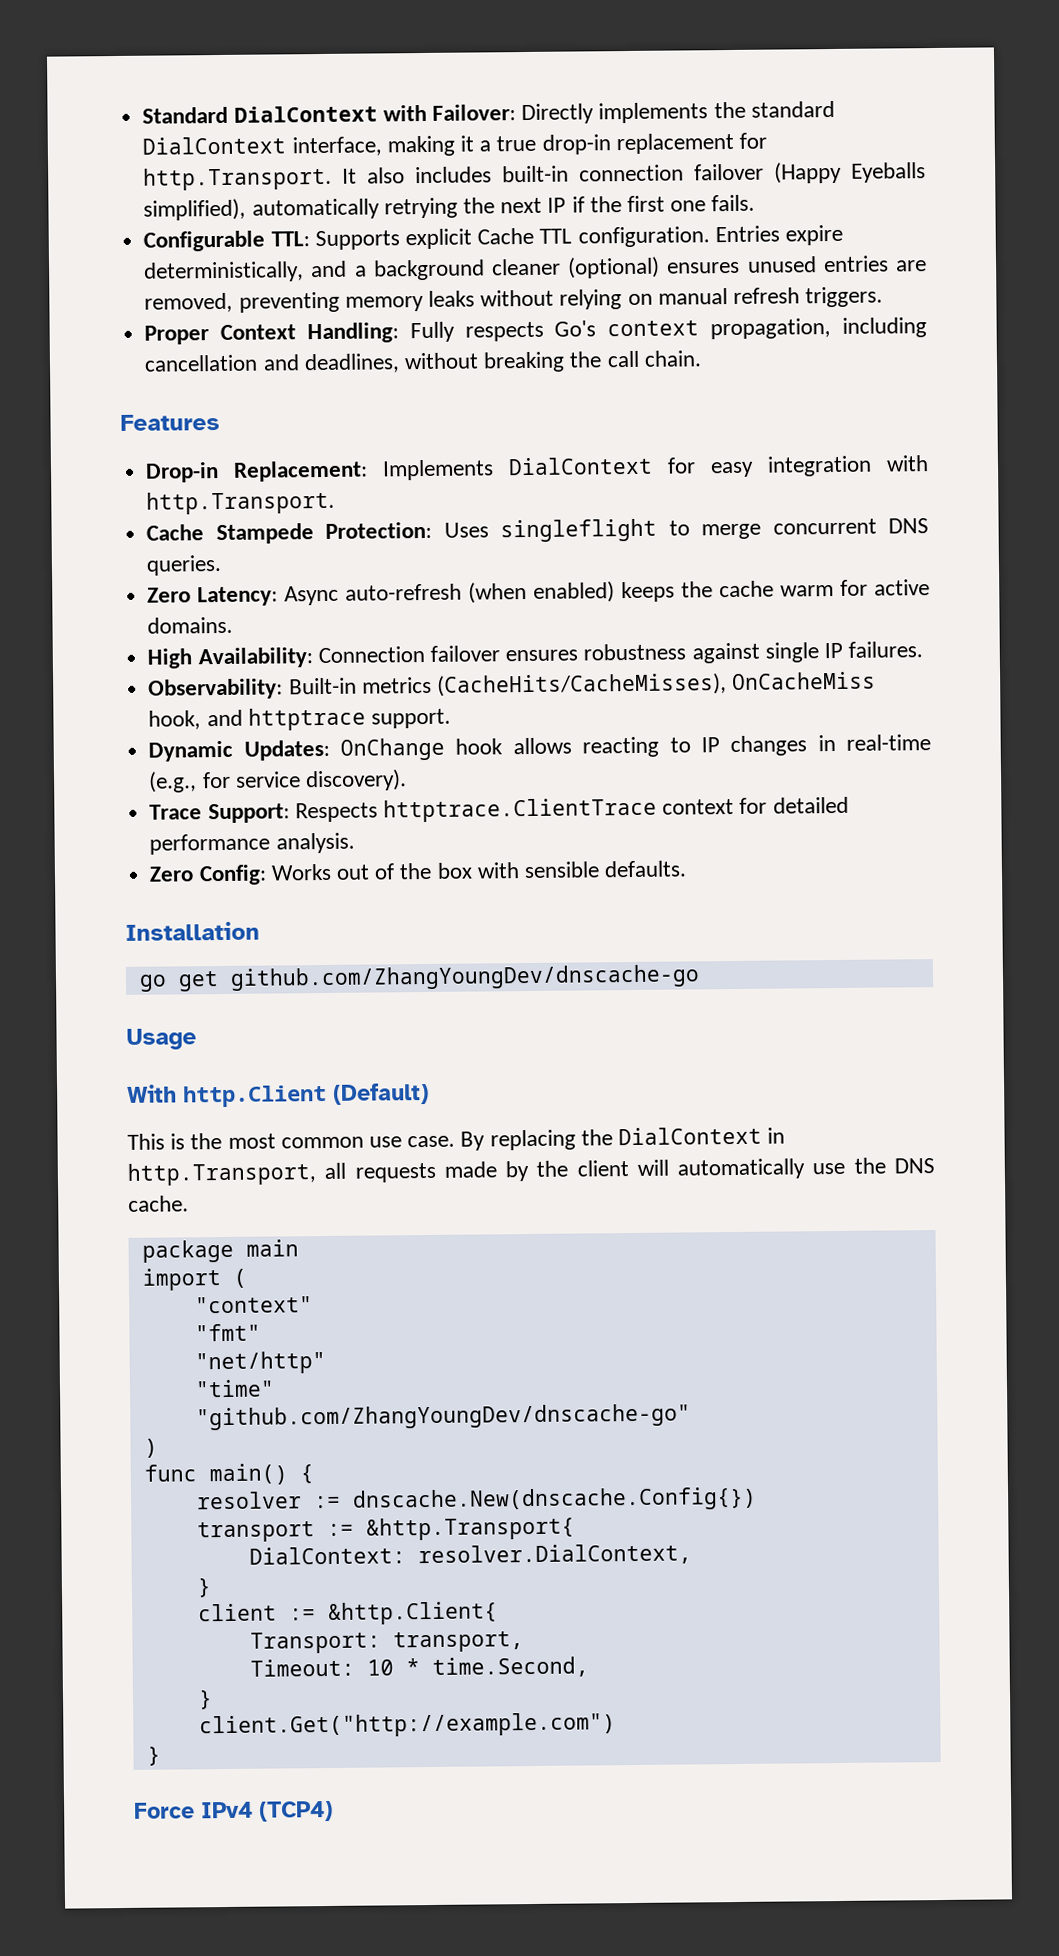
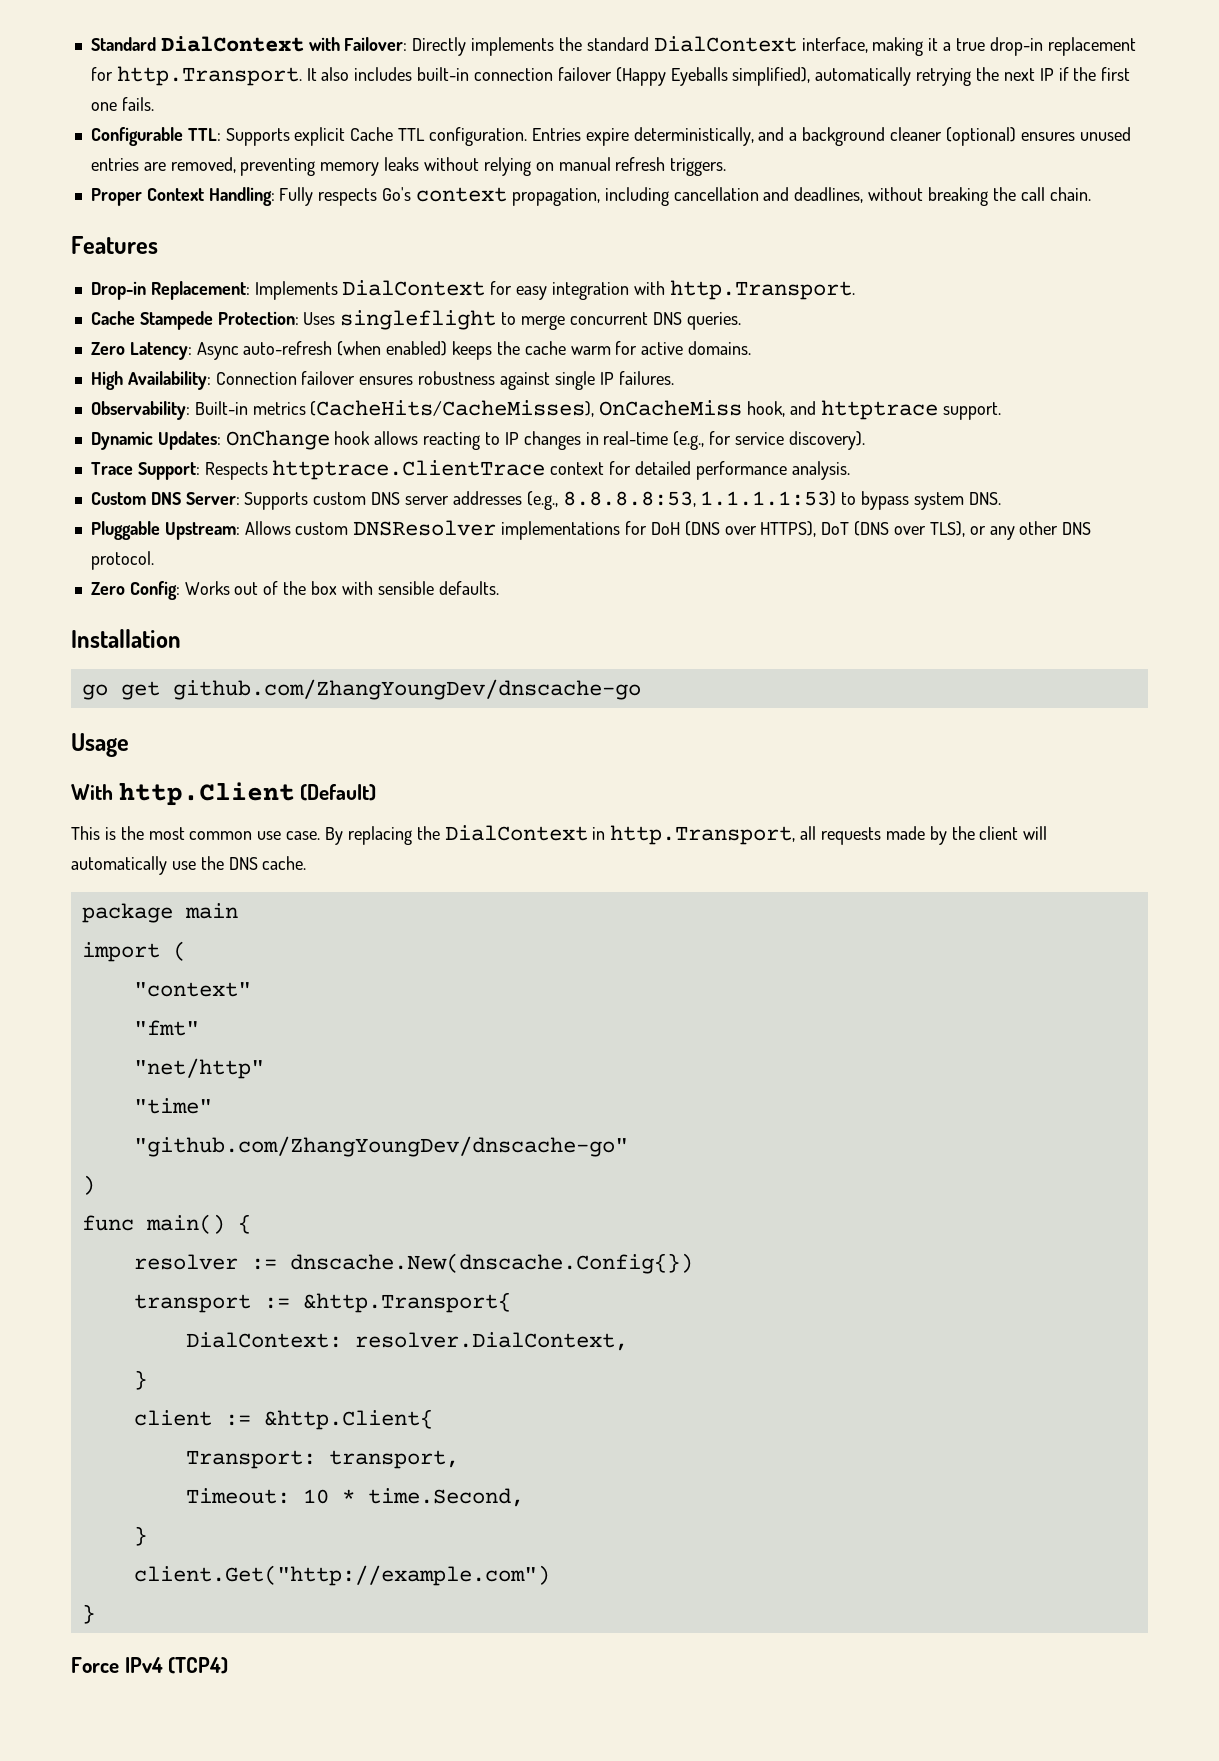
(355, 843) none -> [90,491,1001,510] [90,520,1092,540] [90,551,154,570] // Custom DNS Server: Supports custom DNS server addresses (e.g., 8.8.8.8:53, 1.1.1.1:53) to bypass system DNS. // Pluggable Upstream: Allows custom DNSResolver implementations for DoH (DNS over HTTPS), DoT (DNS over TLS), or any other DNS protocol.

